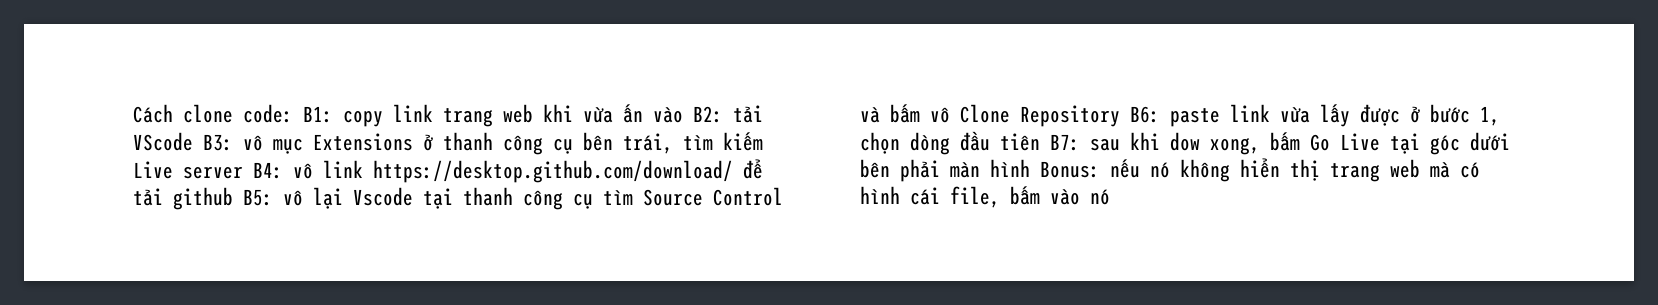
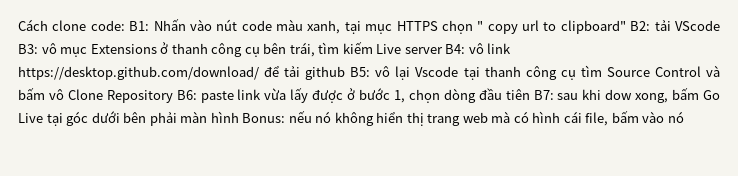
[343,104,683,127] copy link trang web khi vừa ấn vào -> [153,18,626,34] Nhấn vào nút code màu xanh, tại mục HTTPS chọn " copy url to clipboard"

